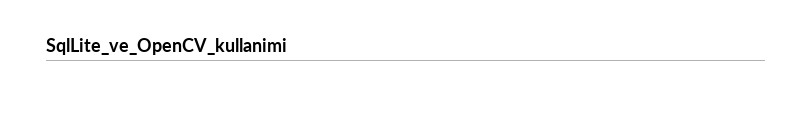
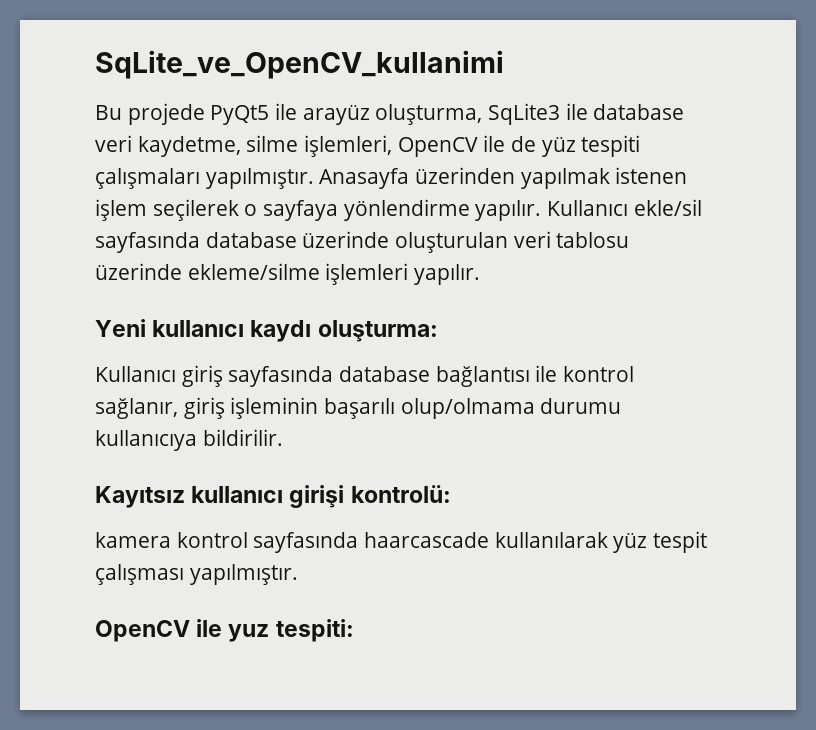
[46,38,287,55] SqlLite_ve_OpenCV_kullanimi -> [95,50,504,79] [95,103,685,125] [95,135,641,157] [95,167,688,189] [95,199,702,221] [95,231,630,253] [95,263,481,285] [95,319,438,342] [95,365,635,387] [95,397,622,419] [95,429,283,451] [95,485,451,508] [95,531,708,553] [95,564,298,585] [95,619,354,642] SqLite_ve_OpenCV_kullanimi // Bu projede PyQt5 ile arayüz oluşturma, SqLite3 ile database veri kaydetme, silme işlemleri, OpenCV ile de yüz tespiti çalışmaları yapılmıştır. Anasayfa üzerinden yapılmak istenen işlem seçilerek o sayfaya yönlendirme yapılır. Kullanıcı ekle/sil sayfasında database üzerinde oluşturulan veri tablosu üzerinde ekleme/silme işlemleri yapılır. // Yeni kullanıcı kaydı oluşturma: // Kullanıcı giriş sayfasında database bağlantısı ile kontrol sağlanır, giriş işleminin başarılı olup/olmama durumu kullanıcıya bildirilir. // Kayıtsız kullanıcı girişi kontrolü: // kamera kontrol sayfasında haarcascade kullanılarak yüz tespit çalışması yapılmıştır. // OpenCV ile yuz tespiti:

